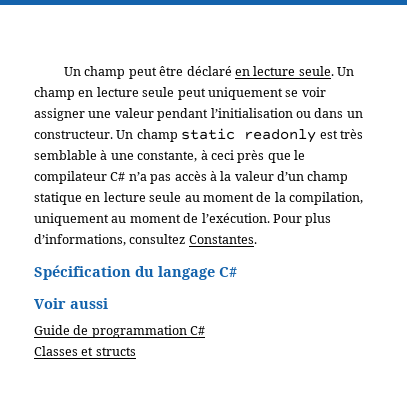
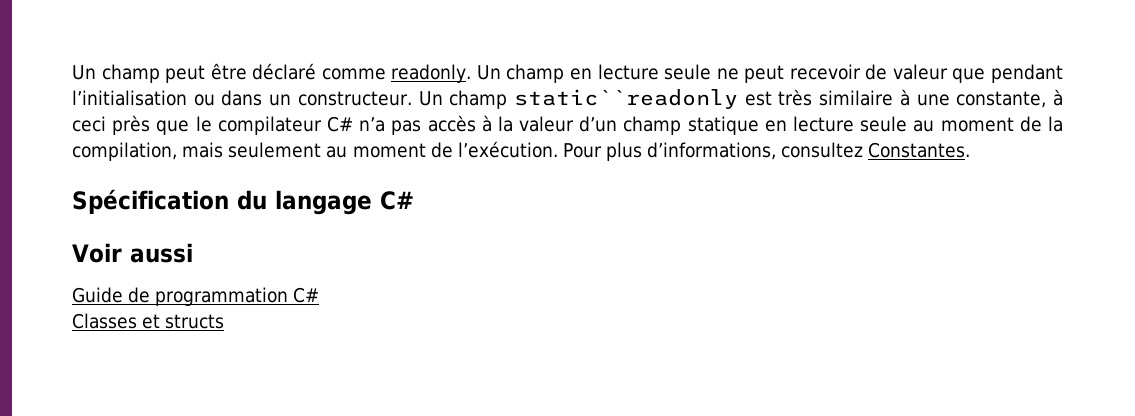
[234,66,334,76] en lecture seule. -> [321,64,472,83] comme readonly.
[177,87,326,100] [34,108,154,121] peut uniquement se voir assigner une valeur -> [716,64,986,83] ne peut recevoir de valeur que
[181,128,317,143] static readonly -> [513,89,738,109] static``readonly
[34,150,97,160] semblable -> [819,90,894,106] similaire
[34,213,109,226] uniquement -> [182,142,322,158] mais seulement

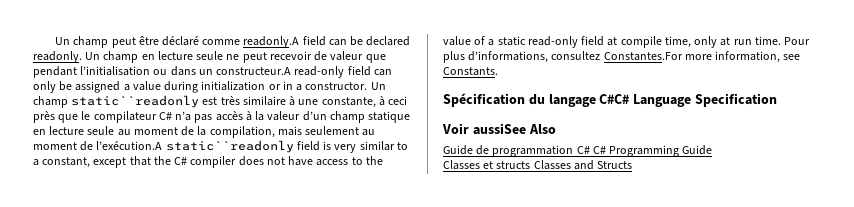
(386, 74) none -> [243,36,411,48] readonly.A field can be declared
[297,91,412,106] constructeur. -> [216,66,392,78] [33,81,368,93] constructeur.A read-only field can only be assigned a value during initialization or in a constructor.
[457,141,971,161] l’exécution. Pour plus d’informations, consultez Constantes. -> [96,140,408,153] [33,156,383,168] [443,36,811,48] [443,51,801,63] [443,67,498,76] l’exécution.A static``readonly field is very similar to a constant, except that the C# compiler does not have access to the value of a static read-only field at compile time, only at run time. Pour plus d’informations, consultez Constantes.For more information, see Constants.
[380,191,414,210] C# -> [599,93,777,107] C#C# Language Specification
[129,243,193,263] aussi -> [472,123,556,135] aussiSee Also
(320, 295) none -> [592,145,713,157] C# Programming Guide
(225, 321) none -> [533,160,633,170] Classes and Structs

